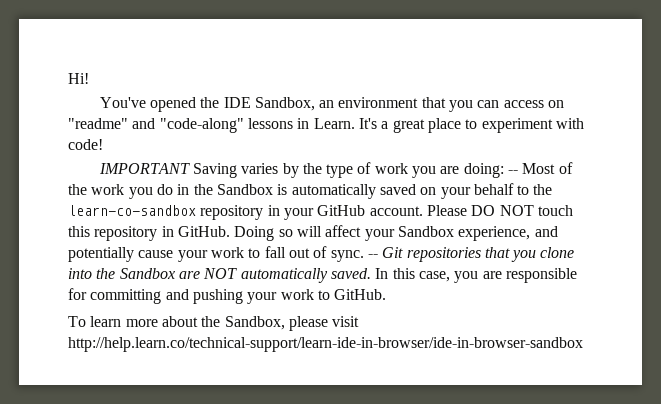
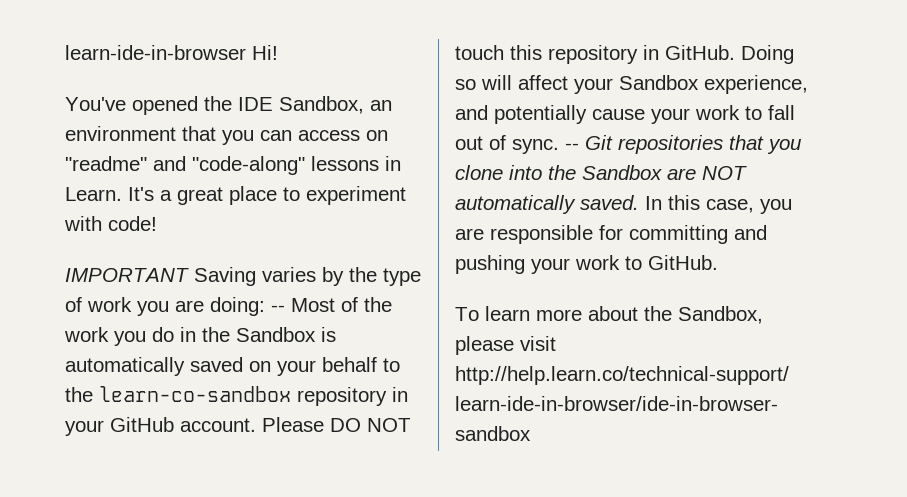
(68, 78) none -> [65,45,246,60] learn-ide-in-browser

